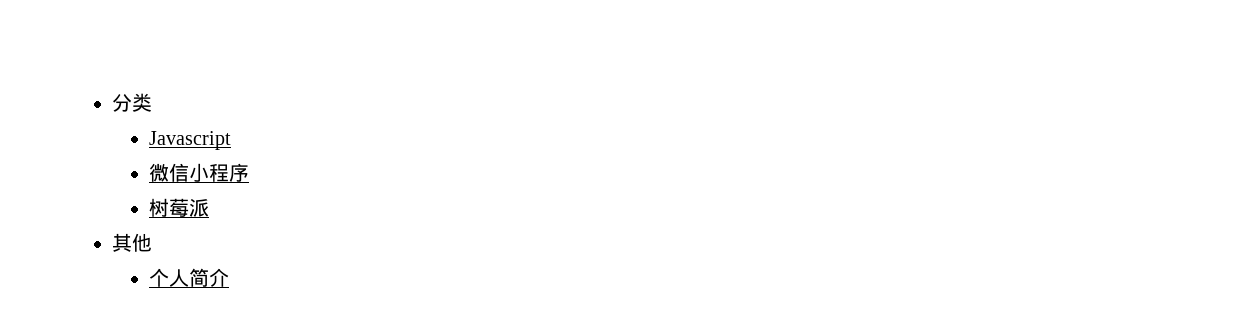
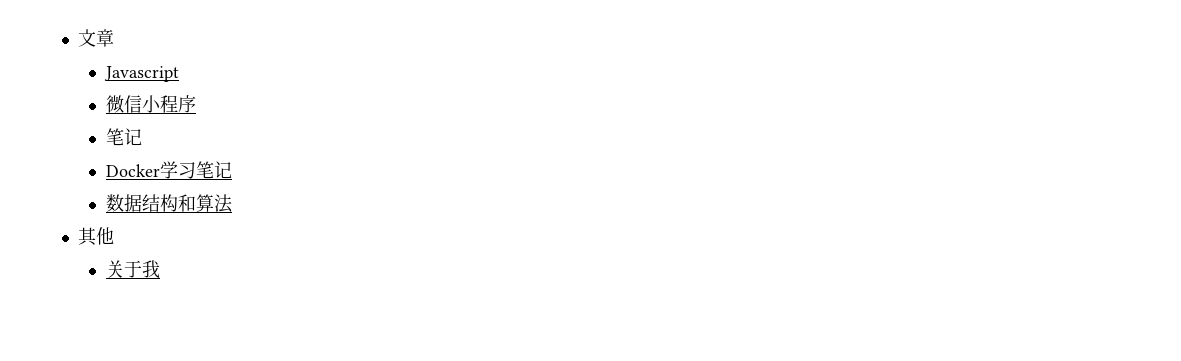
[112,93,152,112] 分类 -> [77,29,114,47] 文章
[148,198,209,217] 树莓派 -> [105,128,142,146] [105,161,232,179] [105,194,233,213] 笔记 // Docker学习笔记 // 数据结构和算法
[148,268,229,287] 个人简介 -> [105,260,160,278] 关于我

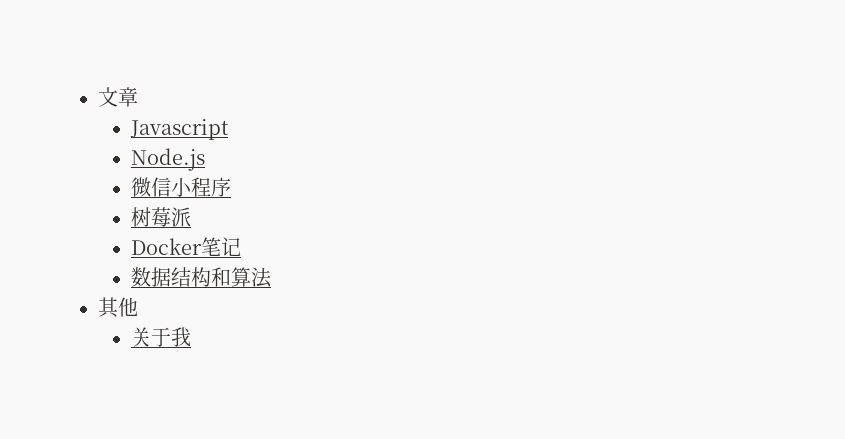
(179, 74) none -> [131,148,206,171] // Node.js
[105,128,142,146] 笔记 -> [131,207,192,227] 树莓派
[159,161,196,179] 学习 -> (203, 246) none

